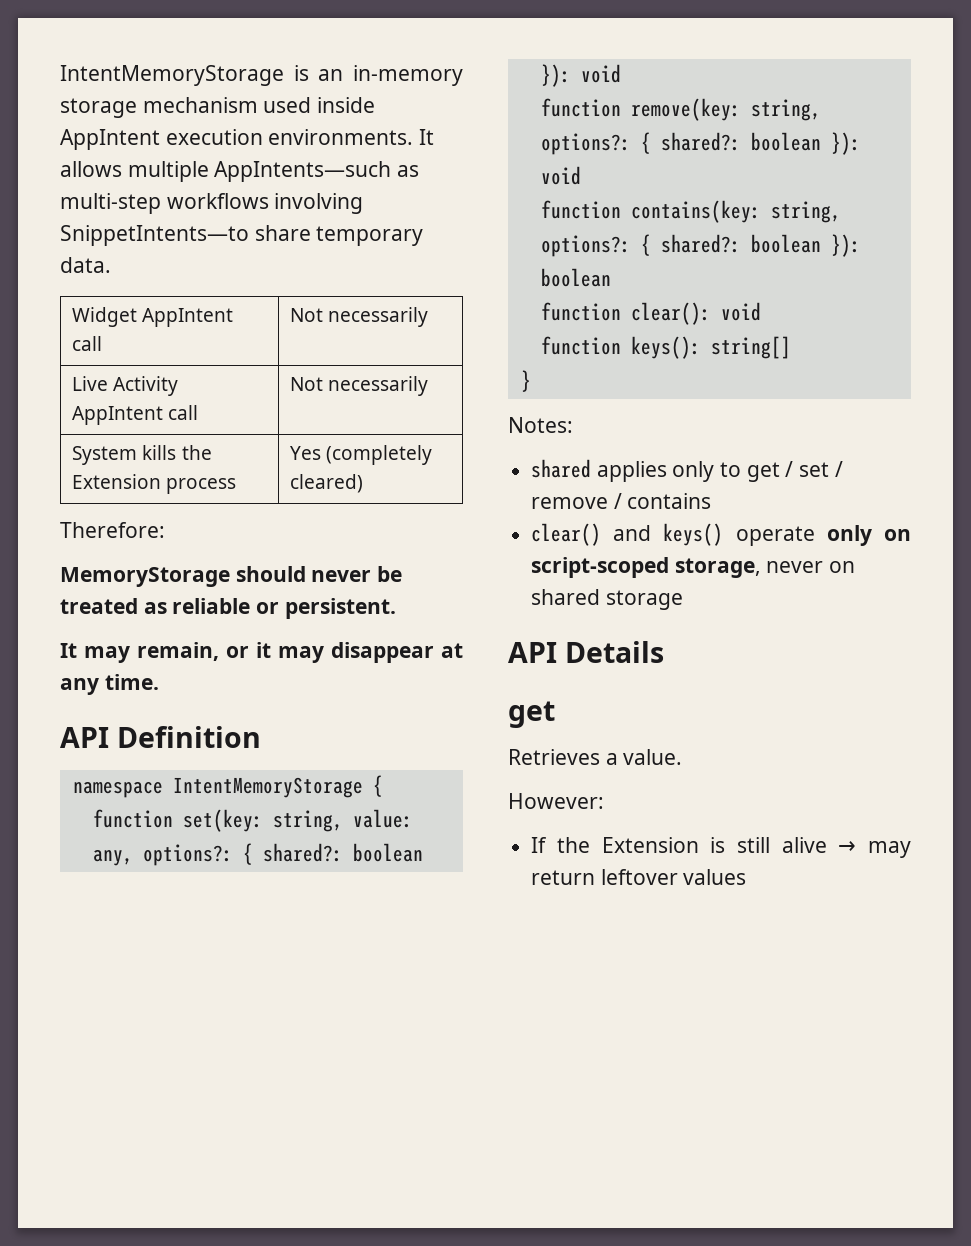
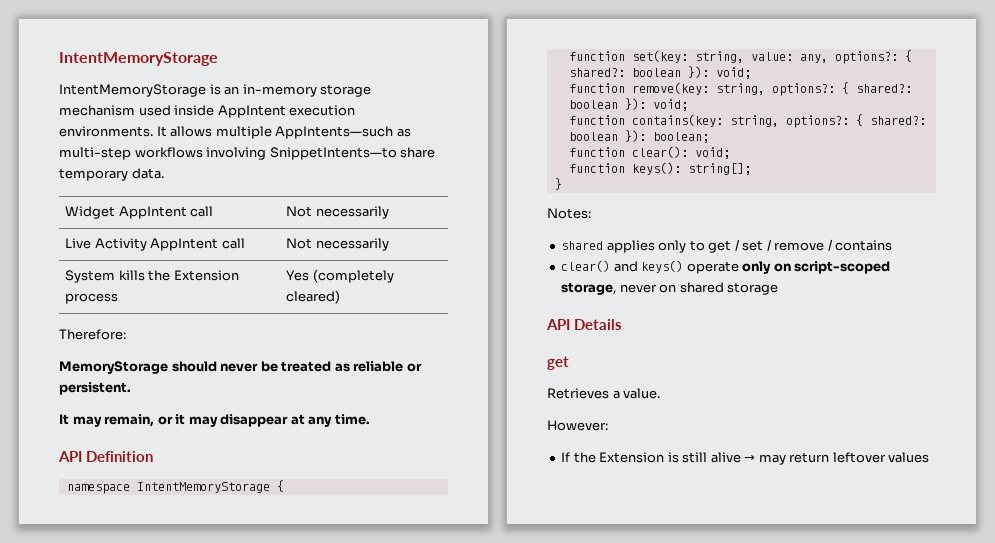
[60,65,284,86] IntentMemoryStorage -> [59,52,218,66] [59,84,206,97] IntentMemoryStorage // IntentMemoryStorage
[580,64,621,83] void -> [715,67,751,79] void;
[540,166,581,185] void -> [652,99,688,111] void;
[540,268,611,287] boolean -> [652,132,709,143] boolean;
[720,302,761,321] void -> [694,147,730,159] void;
[710,336,791,359] string[] -> [687,163,751,175] string[];

